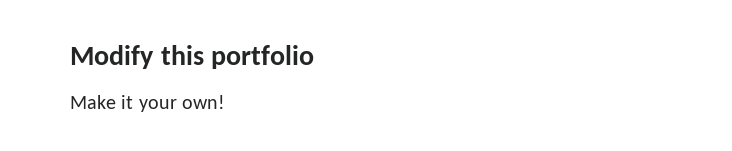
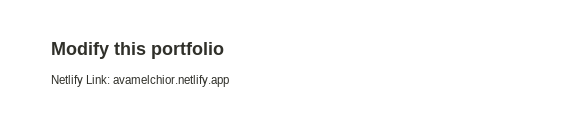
[70,95,226,112] Make it your own! -> [51,75,230,87] Netlify Link: avamelchior.netlify.app

